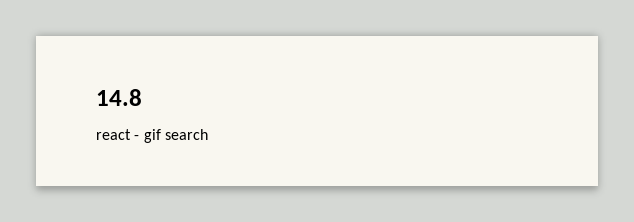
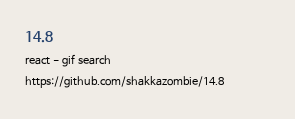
(208, 134) none -> [25,76,224,88] // https://github.com/shakkazombie/14.8

